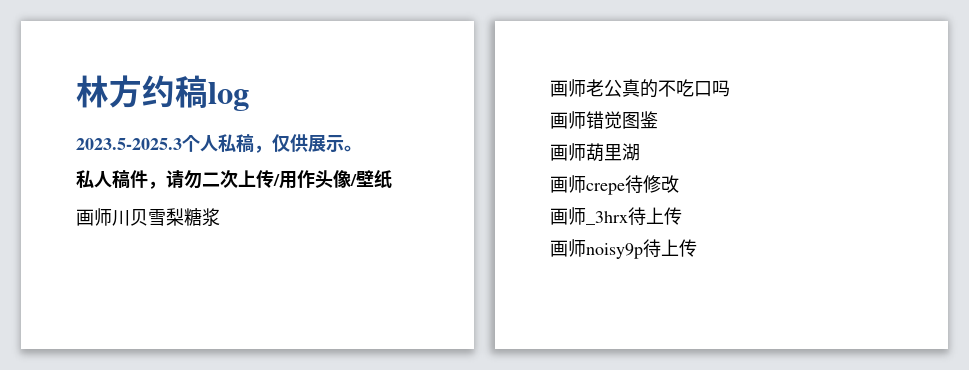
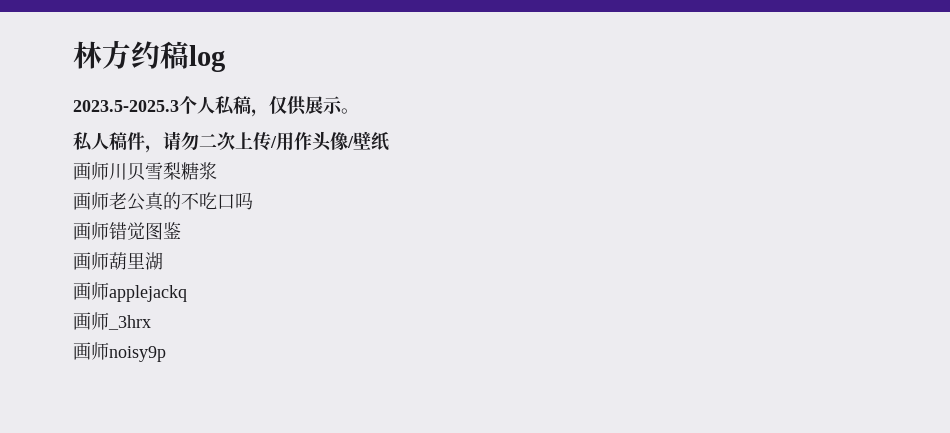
[586,175,679,195] crepe待修改 -> [109,285,187,302] applejackq
[628,207,682,226] 待上传 -> (151, 322) none
[643,239,697,258] 待上传 -> (166, 354) none

